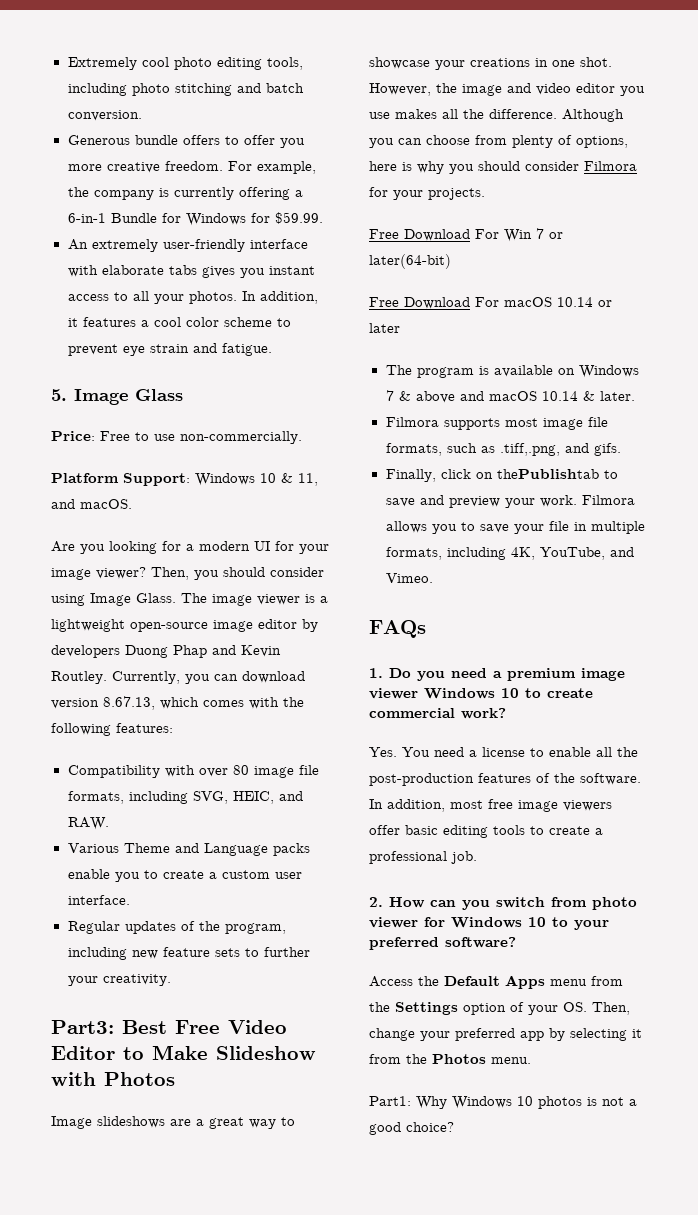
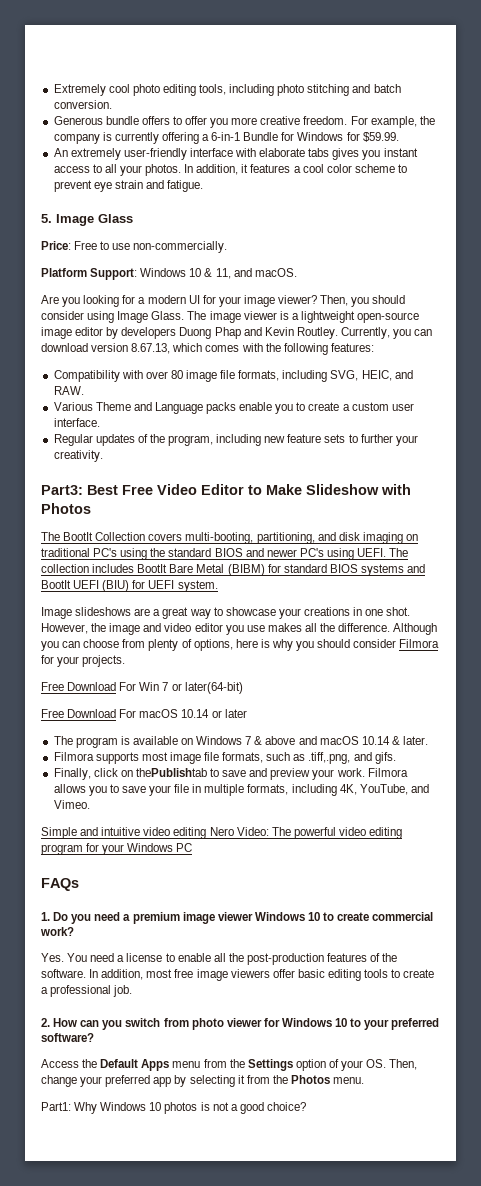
(175, 1079) none -> [41,532,418,544] [41,548,409,560] [41,564,426,576] [41,580,218,592] // The BootIt Collection covers multi-booting, partitioning, and disk imaging on traditional PC's using the standard BIOS and newer PC's using UEFI. The collection includes BootIt Bare Metal (BIBM) for standard BIOS systems and BootIt UEFI (BIU) for UEFI system.
(433, 578) none -> [41,827,403,839] [41,843,193,855] // Simple and intuitive video editing Nero Video: The powerful video editing program for your Windows PC

